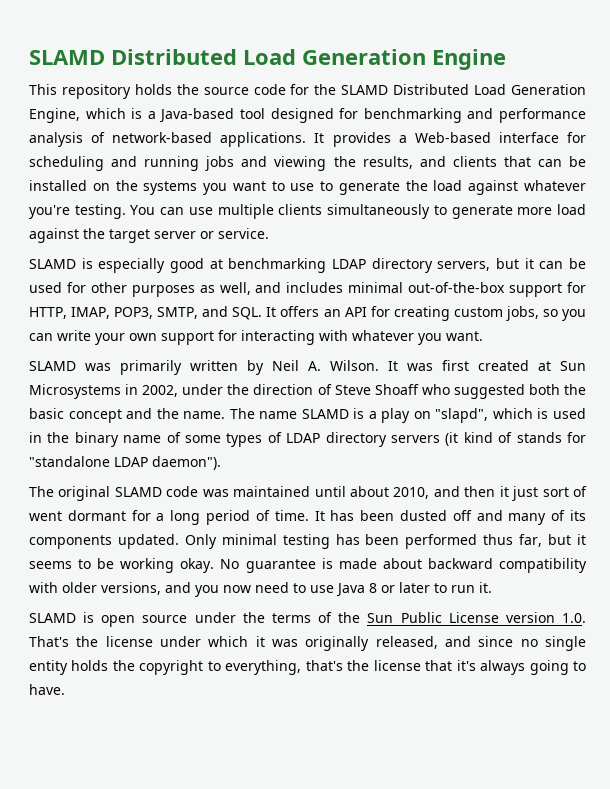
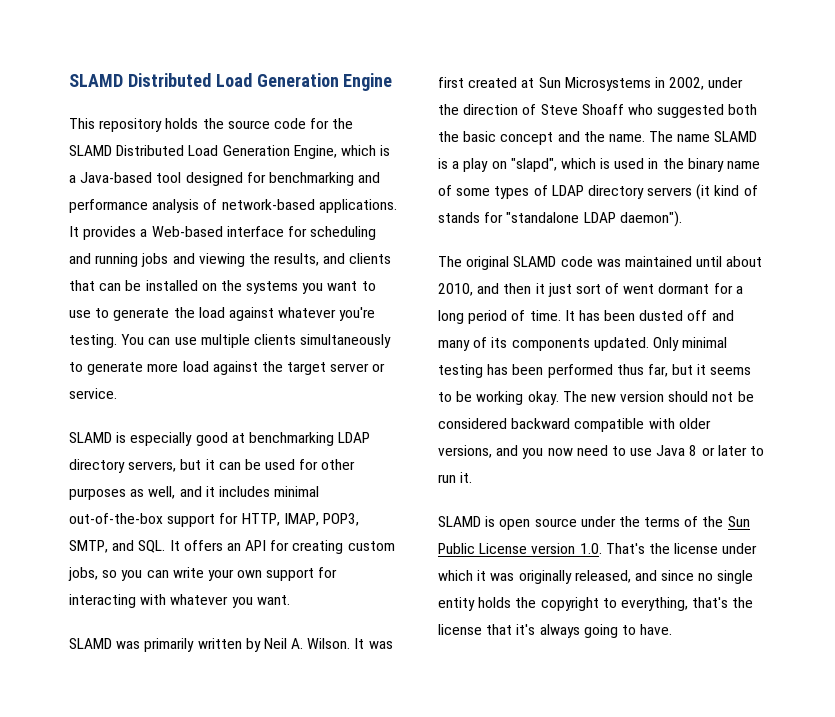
(282, 287) none -> [205,486,215,497] it
[220,558,587,573] No guarantee is made about backward compatibility -> [562,391,754,402] [438,418,645,432] The new version should not be considered backward compatible

